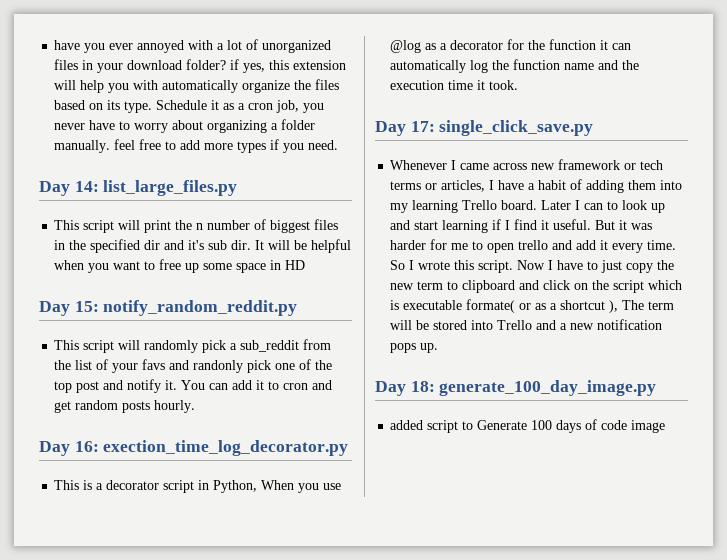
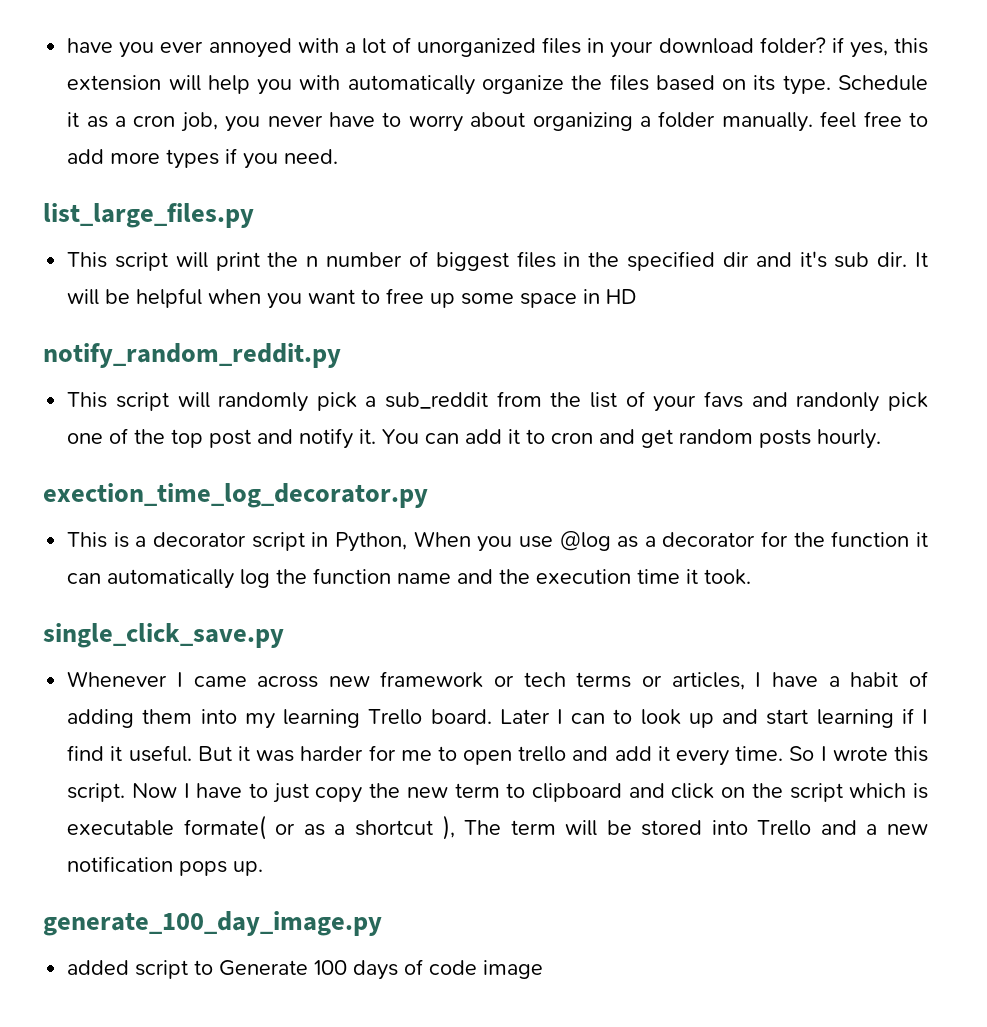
[39,181,99,196] Day 14: -> (339, 156) none
[39,301,99,316] Day 15: -> (637, 296) none
[39,441,99,456] Day 16: -> (882, 439) none
[375,121,435,136] Day 17: -> (752, 577) none
[375,381,435,396] Day 18: -> (264, 868) none

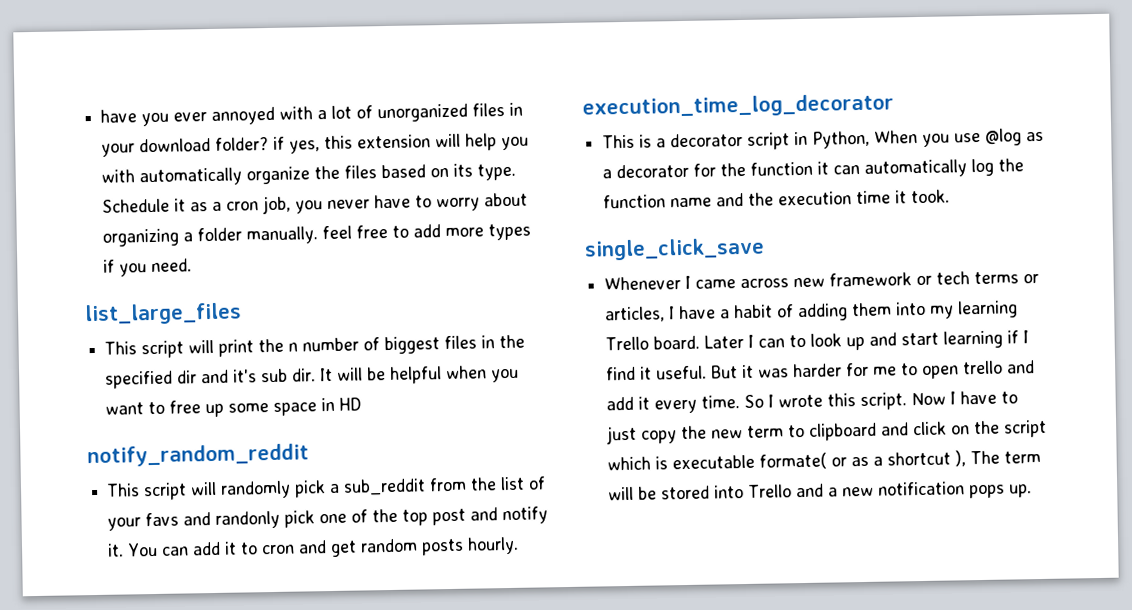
[43,203,254,228] list_large_files.py -> [84,302,242,326] list_large_files
[43,343,341,368] notify_random_reddit.py -> [87,443,309,468] notify_random_reddit
[43,483,428,508] exection_time_log_decorator.py -> [582,93,894,119] execution_time_log_decorator
[43,623,284,648] single_click_save.py -> [584,237,765,261] single_click_save
[43,911,382,936] [67,959,544,980] // generate_100_day_image.py // added script to Generate 100 days of code image -> (1033, 491) none

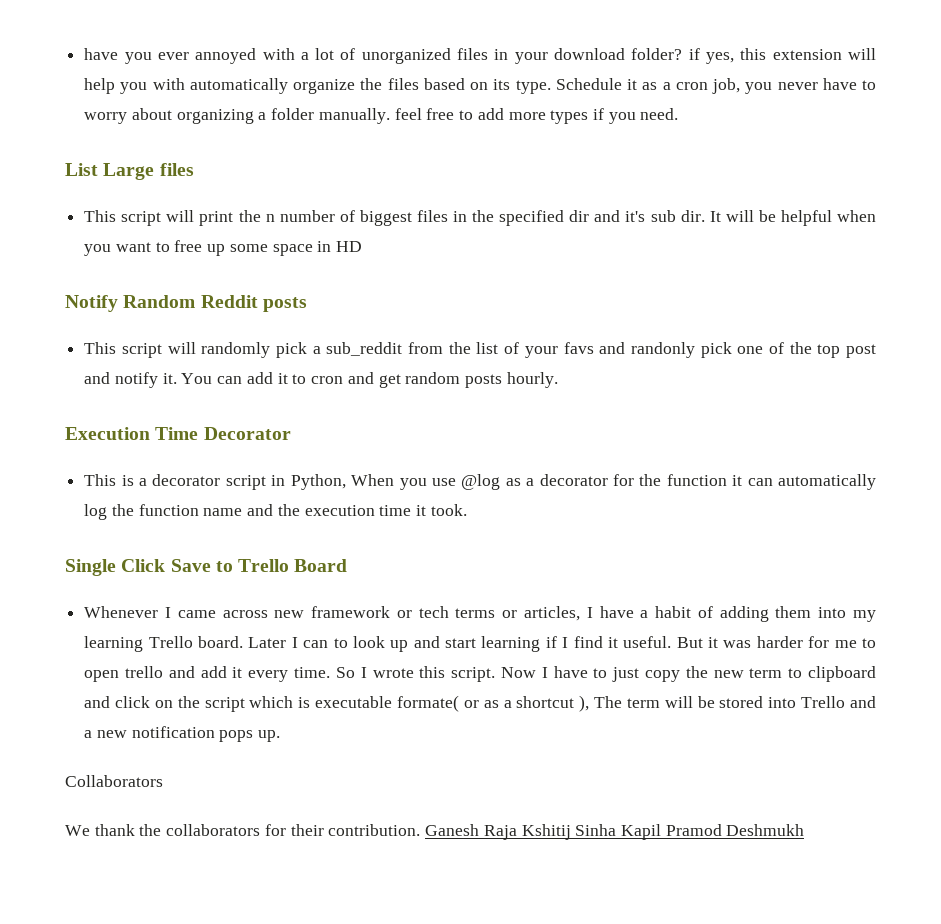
[84,302,242,326] list_large_files -> [65,163,194,180] List Large files
[87,443,309,468] notify_random_reddit -> [65,295,307,312] Notify Random Reddit posts
[582,93,894,119] execution_time_log_decorator -> [65,427,291,440] Execution Time Decorator
[584,237,765,261] single_click_save -> [65,559,348,576] Single Click Save to Trello Board
(1033, 491) none -> [65,775,163,787] [65,824,805,840] // Collaborators // We thank the collaborators for their contribution. Ganesh Raja Kshitij Sinha Kapil Pramod Deshmukh

